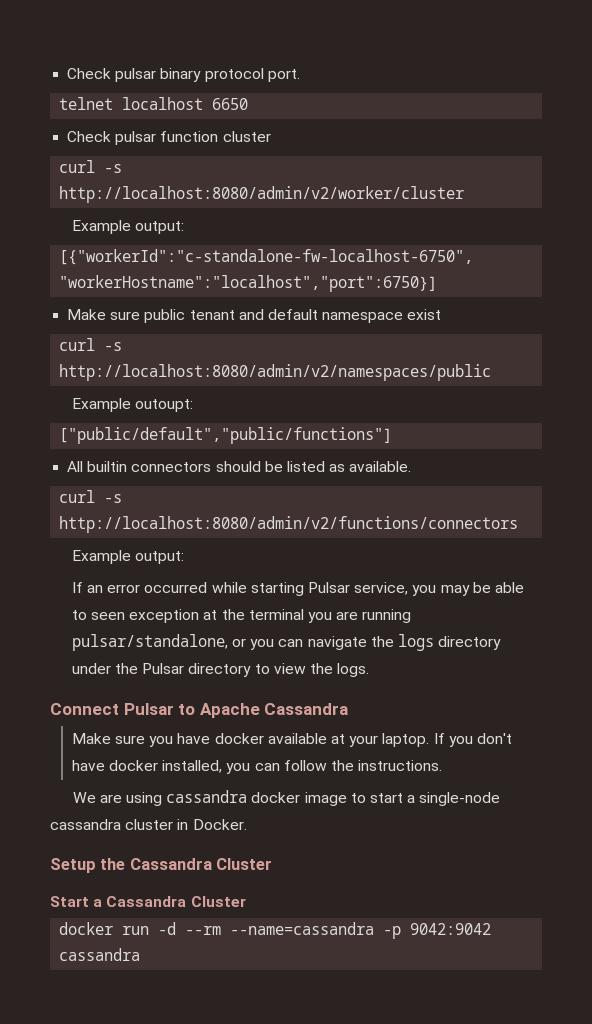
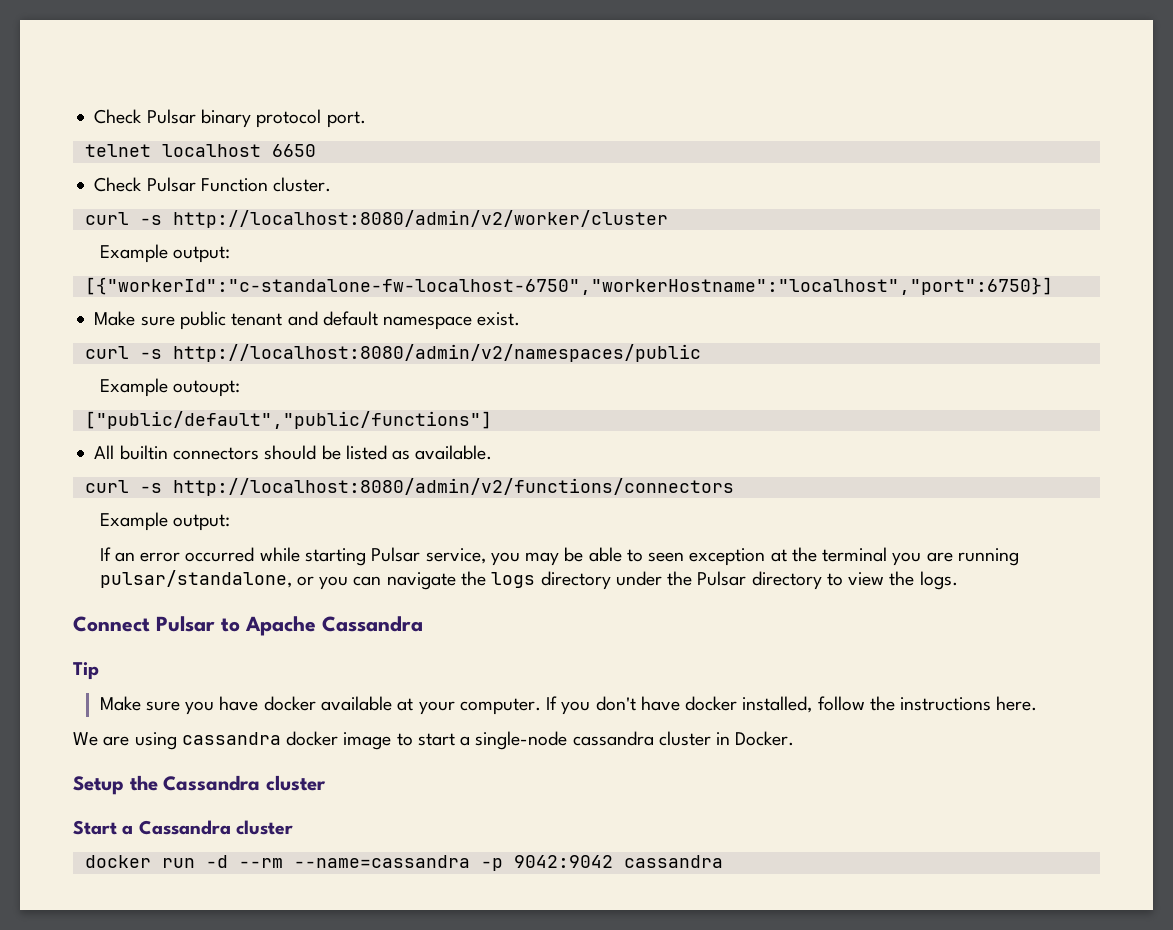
[67,68,157,82] Check pulsar -> [94,109,196,124] Check Pulsar
[115,131,271,145] pulsar function cluster -> [146,177,332,192] Pulsar Function cluster.
[407,309,442,320] exist -> [477,312,521,326] exist.
(349, 709) none -> [73,662,99,680] // Tip
[382,733,430,747] laptop. -> [459,698,541,715] computer.
[226,760,443,774] you can follow the instructions. -> [817,696,1038,711] follow the instructions here.
[216,858,273,870] Cluster -> [265,775,326,791] cluster
[190,896,246,907] Cluster -> [235,820,293,835] cluster

